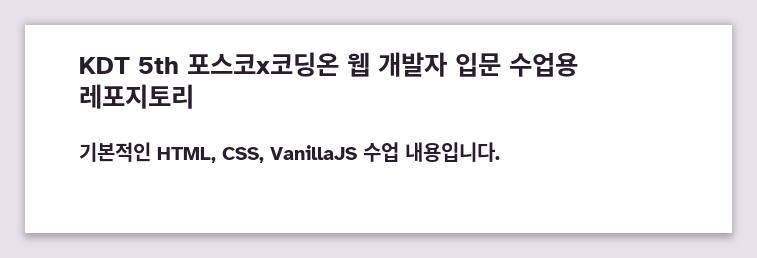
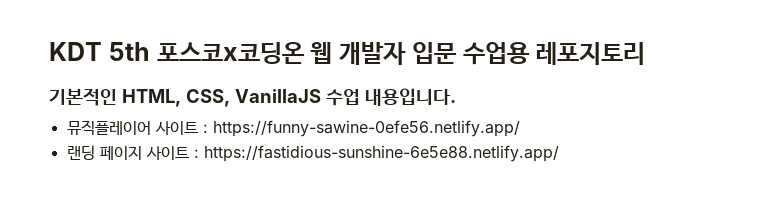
(500, 152) none -> [66,120,520,137] [66,145,559,162] // 뮤직플레이어 사이트 : https://funny-sawine-0efe56.netlify.app/ // 랜딩 페이지 사이트 : https://fastidious-sunshine-6e5e88.netlify.app/

